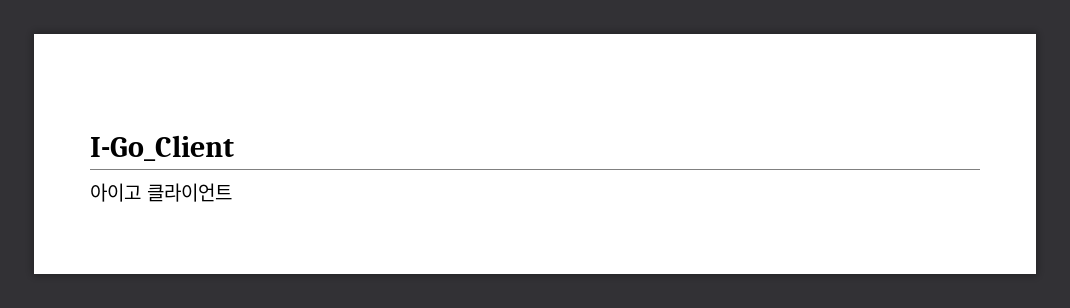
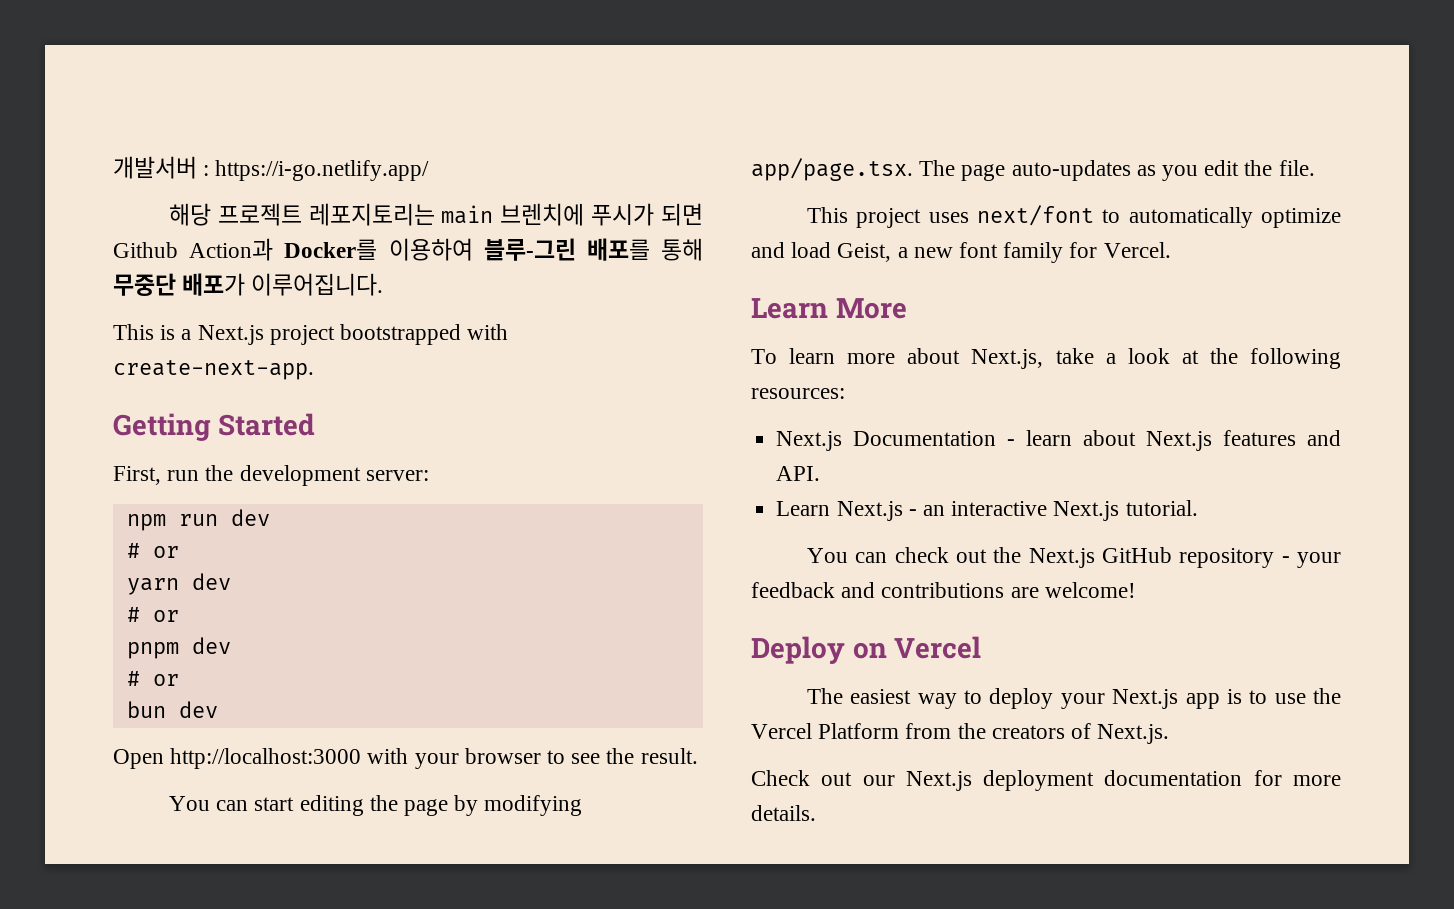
[90,135,234,161] [90,183,232,202] I-Go_Client // 아이고 클라이언트 -> [113,156,430,181] [168,203,703,226] [113,238,704,261] [113,273,384,296] [113,324,509,345] [113,360,314,380] [113,413,315,441] [113,465,429,486] [126,509,270,531] [126,543,179,558] [126,573,231,595] [126,607,179,622] [126,637,231,659] [126,671,179,686] [126,701,218,718] [113,748,698,769] [168,795,583,816] [751,158,1315,181] [806,205,1341,228] [751,242,1171,263] [751,298,907,319] [751,348,1341,369] [751,388,845,399] [776,430,1341,451] [776,466,821,481] [776,500,1198,521] [806,547,1341,568] [751,582,1136,598] [751,636,982,664] [806,688,1341,709] [751,723,1170,744] [751,770,1341,791] [751,805,816,821] 개발서버 : https://i-go.netlify.app/ // 해당 프로젝트 레포지토리는 main 브렌치에 푸시가 되면 Github Action과 Docker를 이용하여 블루-그린 배포를 통해 무중단 배포가 이루어집니다. // This is a Next.js project bootstrapped with create-next-app. // Getting Started // First, run the development server: // npm run dev // # or // yarn dev // # or // pnpm dev // # or // bun dev // Open http://localhost:3000 with your browser to see the result. // You can start editing the page by modifying app/page.tsx. The page auto-updates as you edit the file. // This project uses next/font to automatically optimize and load Geist, a new font family for Vercel. // Learn More // To learn more about Next.js, take a look at the following resources: // Next.js Documentation - learn about Next.js features and API. // Learn Next.js - an interactive Next.js tutorial. // You can check out the Next.js GitHub repository - your feedback and contributions are welcome! // Deploy on Vercel // The easiest way to deploy your Next.js app is to use the Vercel Platform from the creators of Next.js. // Check out our Next.js deployment documentation for more details.

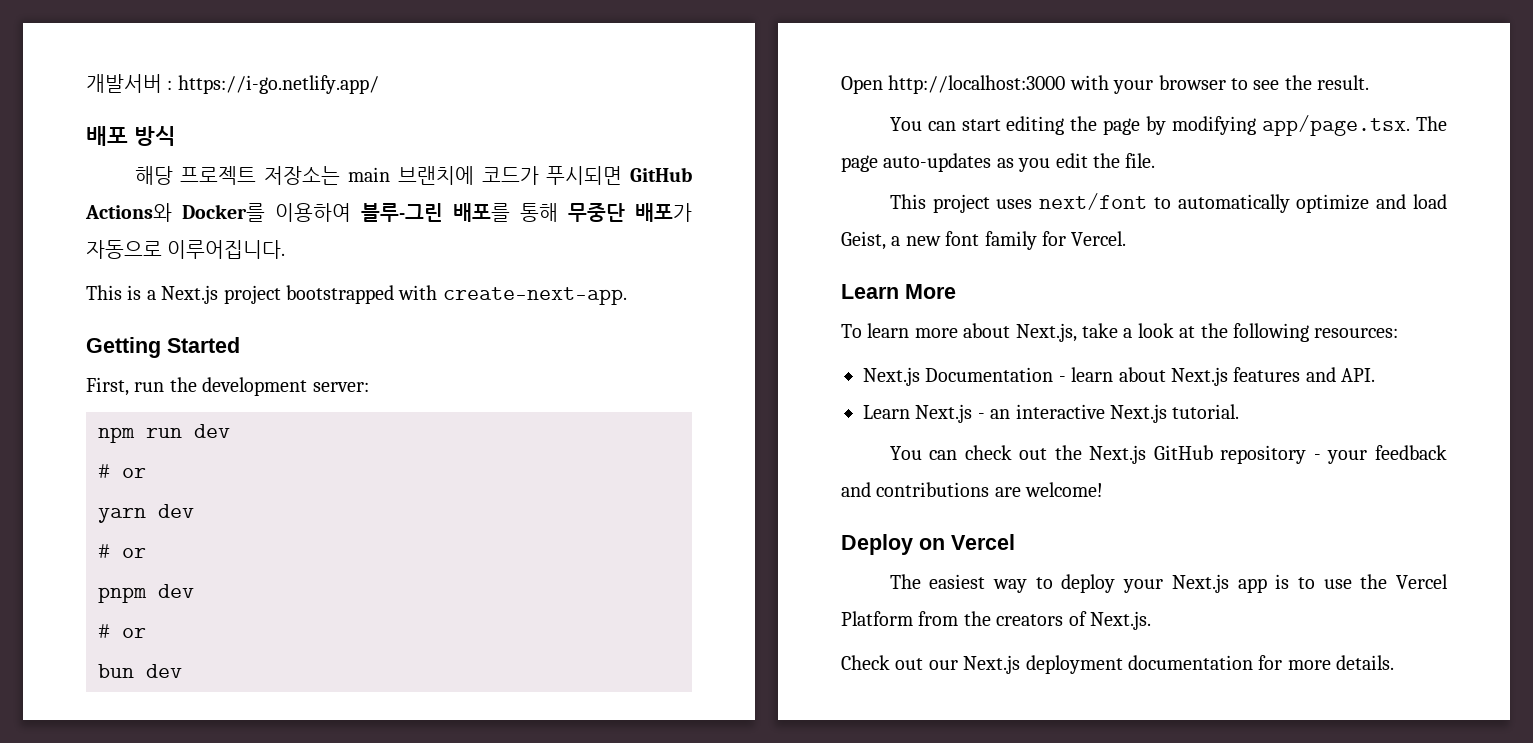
(430, 170) none -> [86,126,176,146] // 배포 방식
[308,203,703,226] [113,238,274,261] 레포지토리는 main 브렌치에 푸시가 되면 Github Action과 -> [264,166,692,185] [85,203,172,222] 저장소는 main 브랜치에 코드가 푸시되면 GitHub Actions와
(246, 284) none -> [86,240,162,259] 자동으로

